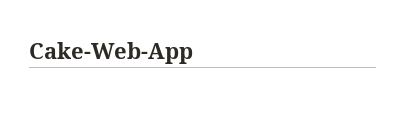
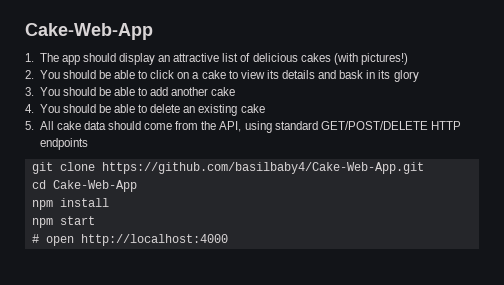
[29,42,193,64] Cake-Web-App -> [25,23,153,40] [25,53,408,65] [25,70,419,82] [25,87,236,96] [25,104,265,116] [25,121,461,133] [39,138,88,150] [31,162,424,174] [31,180,137,192] [31,198,109,210] [31,216,95,228] [31,234,228,246] Cake-Web-App // 1. The app should display an attractive list of delicious cakes (with pictures!) // 2. You should be able to click on a cake to view its details and bask in its glory // 3. You should be able to add another cake // 4. You should be able to delete an existing cake // 5. All cake data should come from the API, using standard GET/POST/DELETE HTTP endpoints // git clone https://github.com/basilbaby4/Cake-Web-App.git // cd Cake-Web-App // npm install // npm start // # open http://localhost:4000

